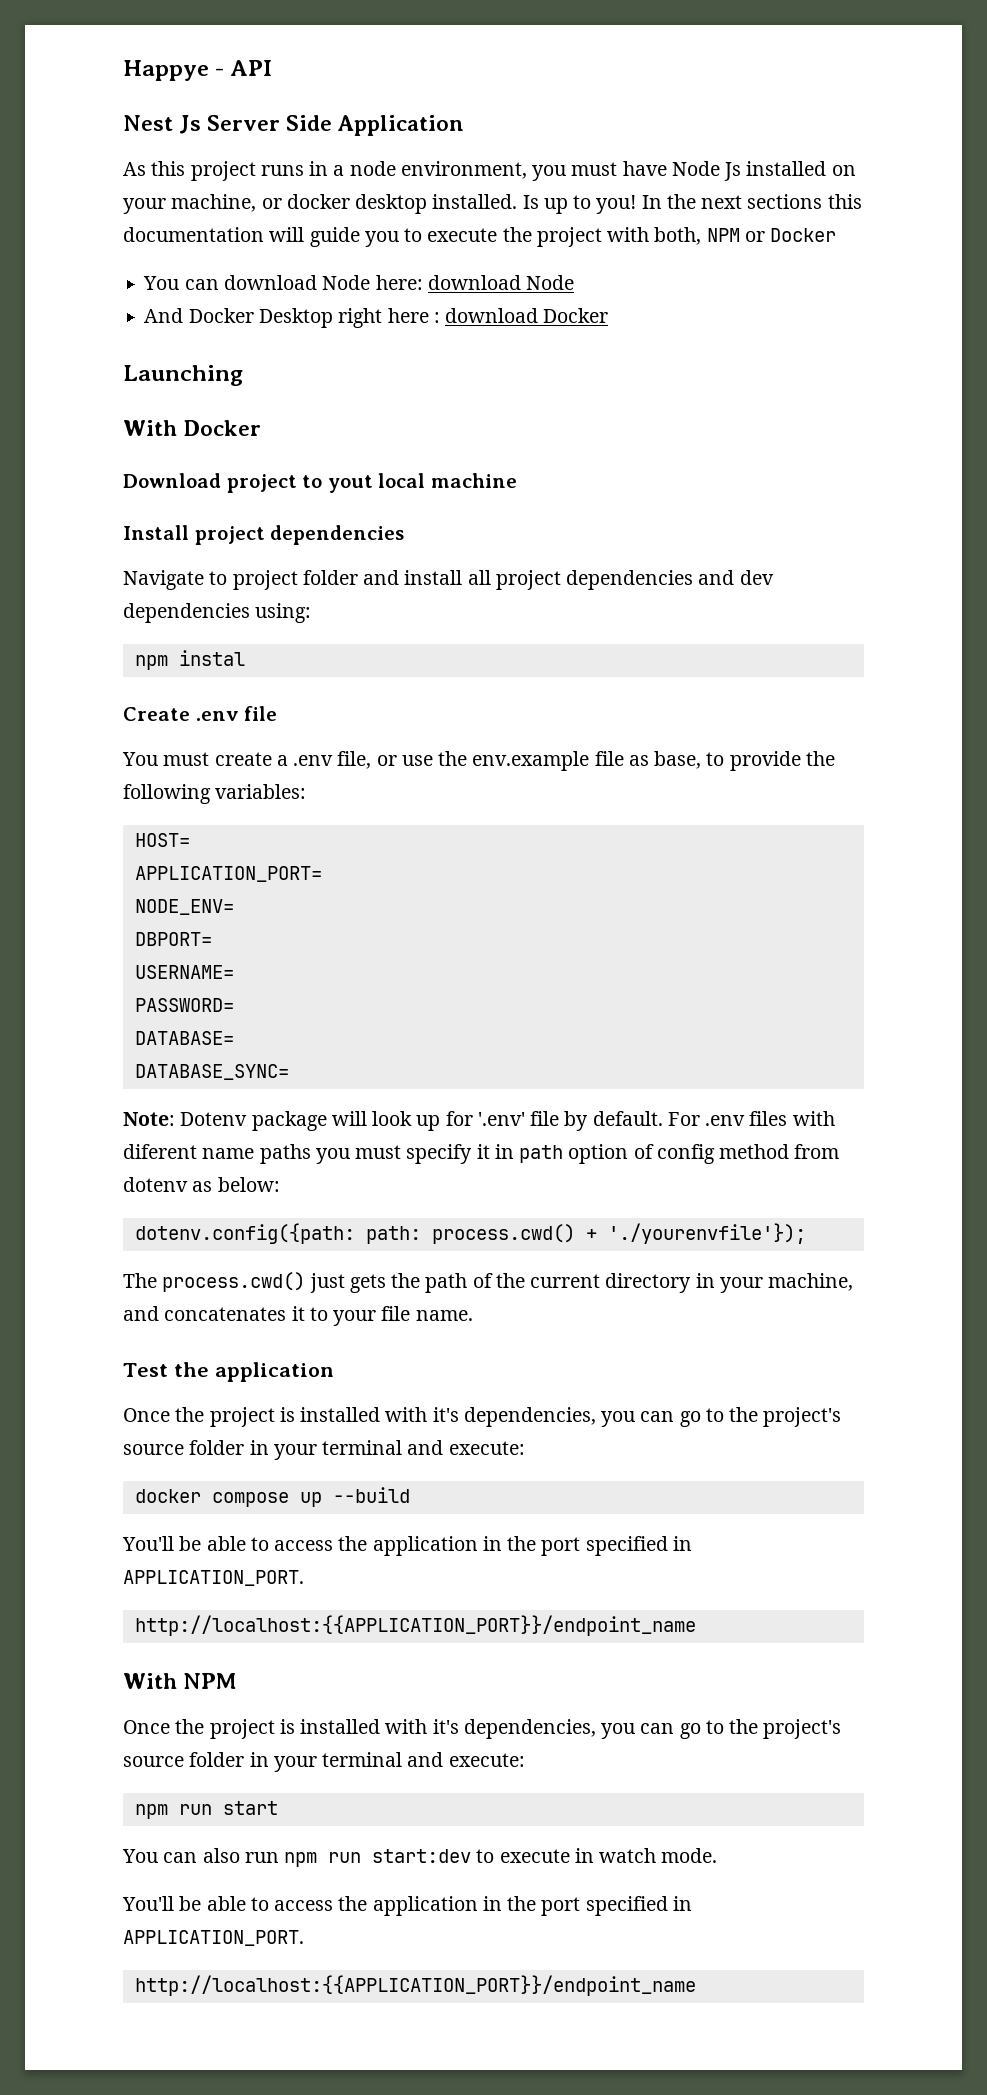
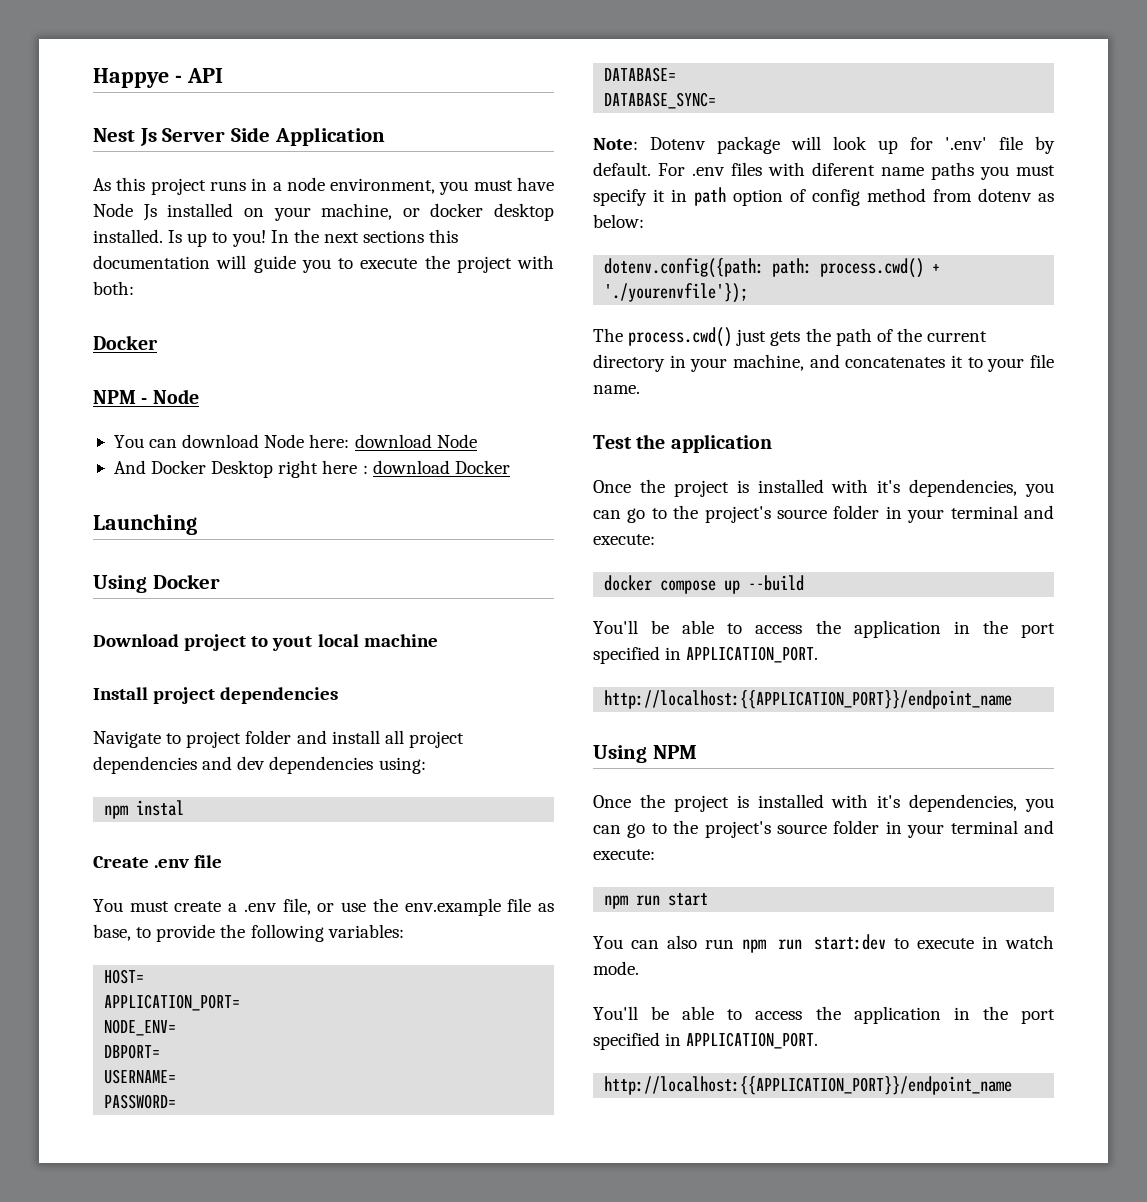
[654,227,837,245] both, NPM or Docker -> [93,281,134,295] [93,335,158,350] [93,389,199,404] both: // Docker // NPM - Node
[123,420,177,436] With -> [93,575,147,593] Using
[123,1673,177,1689] With -> [593,745,647,763] Using

